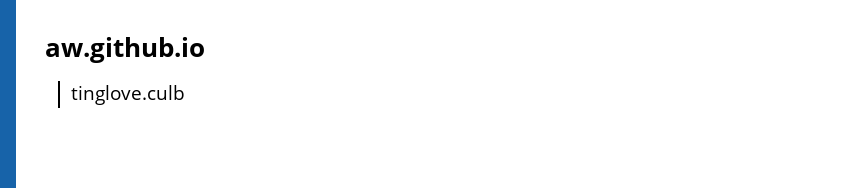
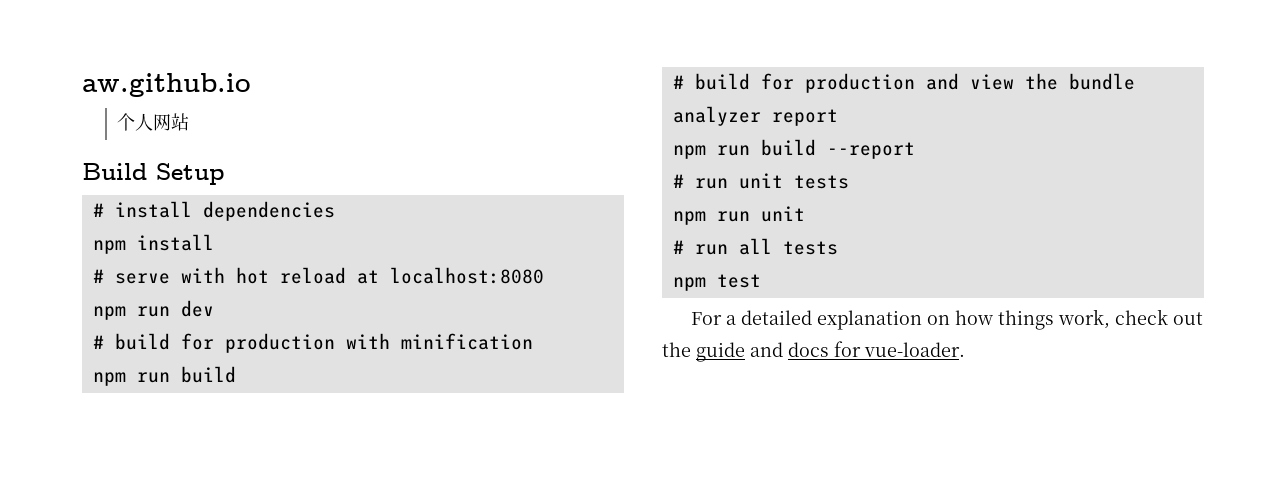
[70,85,185,105] tinglove.culb -> [117,113,190,131] [82,163,224,185] [92,201,335,221] [92,234,214,254] [92,267,544,284] [92,300,214,320] [92,333,533,353] [92,366,236,386] [672,73,1135,93] [672,106,838,126] [672,139,915,159] [672,173,849,189] [672,206,805,225] [672,238,838,255] [672,274,761,291] [690,309,1203,330] [662,341,965,362] 个人网站 // Build Setup // # install dependencies // npm install // # serve with hot reload at localhost:8080 // npm run dev // # build for production with minification // npm run build // # build for production and view the bundle analyzer report // npm run build --report // # run unit tests // npm run unit // # run all tests // npm test // For a detailed explanation on how things work, check out the guide and docs for vue-loader.

